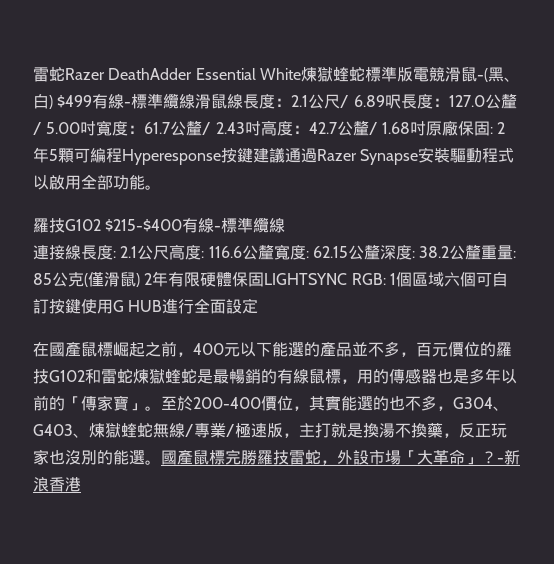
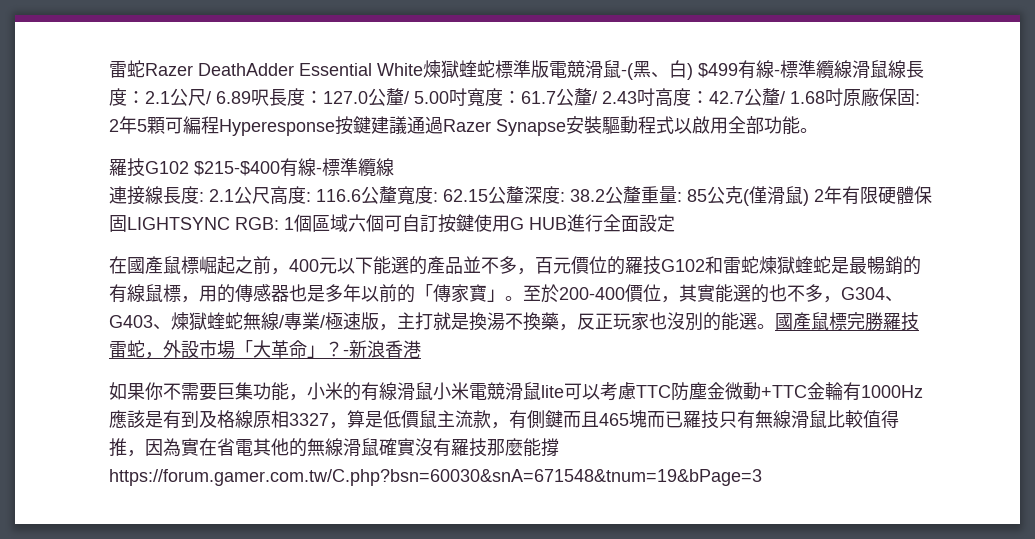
(81, 484) none -> [109,382,923,401] [109,410,899,429] [109,438,559,457] [109,469,762,486] // 如果你不需要巨集功能，小米的有線滑鼠小米電競滑鼠lite可以考慮TTC防塵金微動+TTC金輪有1000Hz應該是有到及格線原相3327，算是低價鼠主流款，有側鍵而且465塊而已羅技只有無線滑鼠比較值得推，因為實在省電其他的無線滑鼠確實沒有羅技那麼能撐https://forum.gamer.com.tw/C.php?bsn=60030&snA=671548&tnum=19&bPage=3

